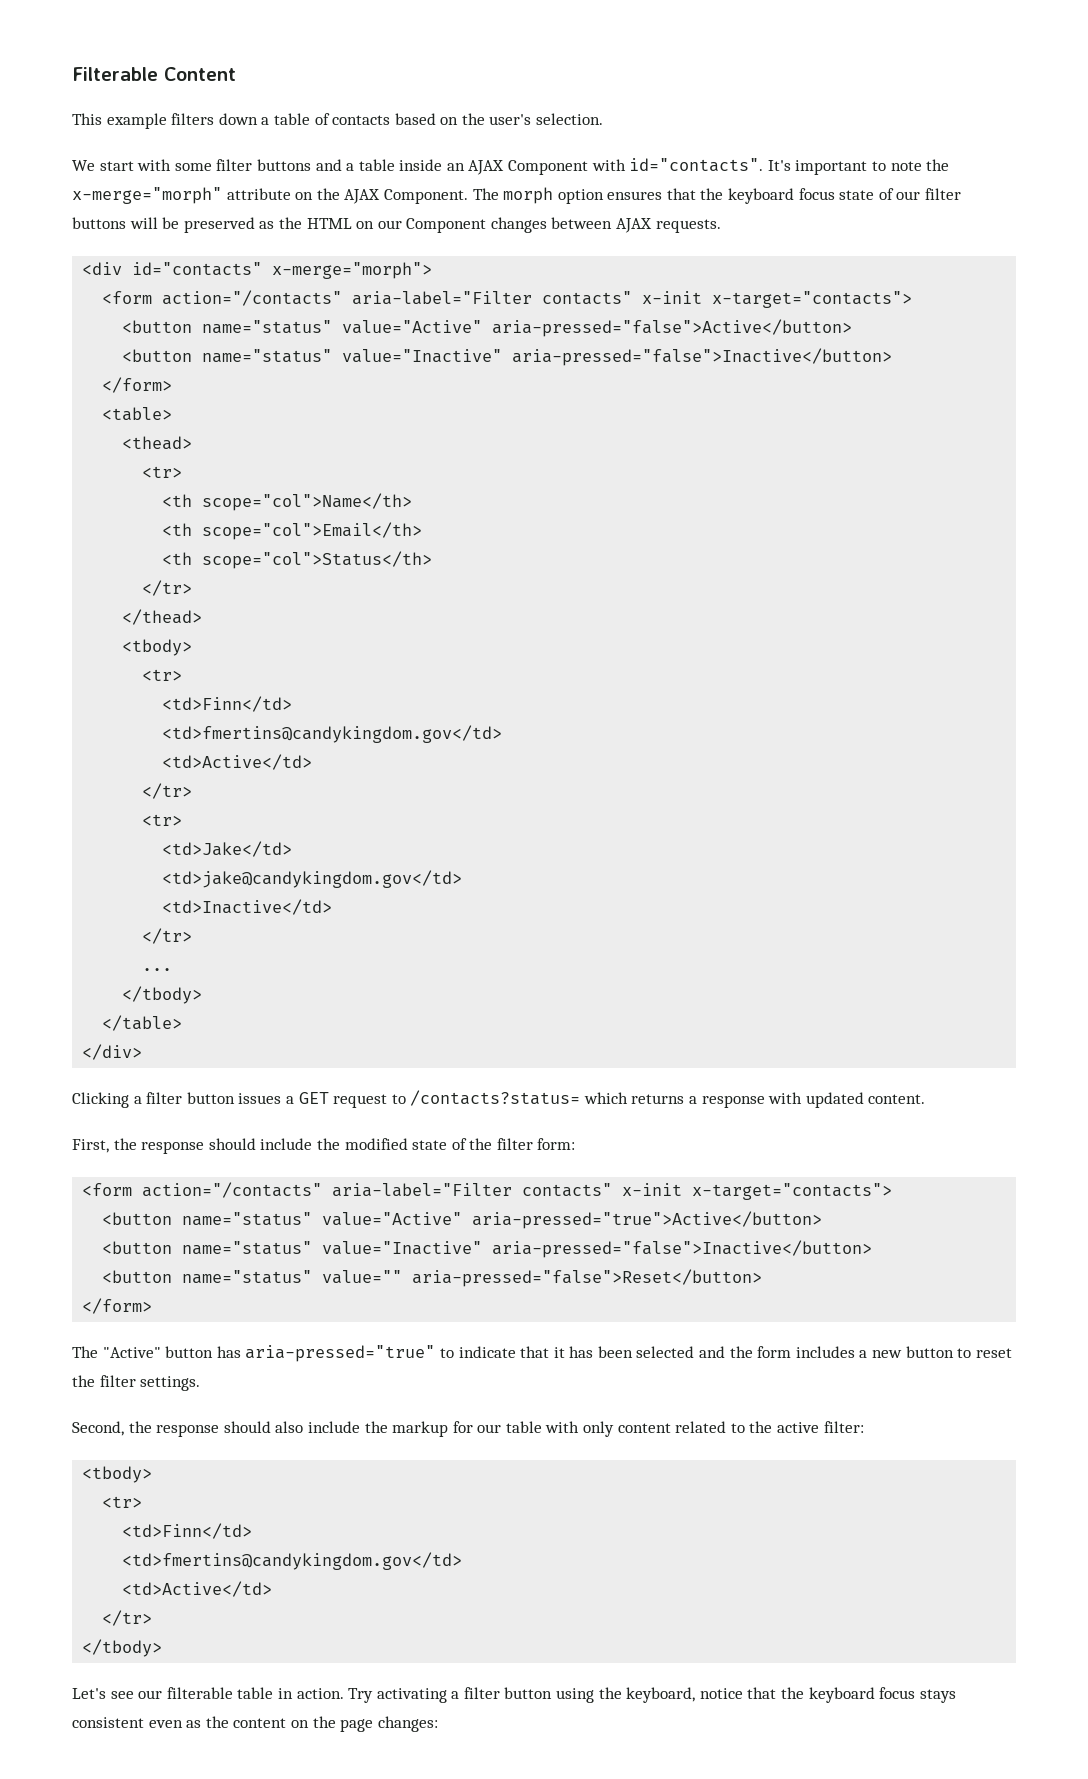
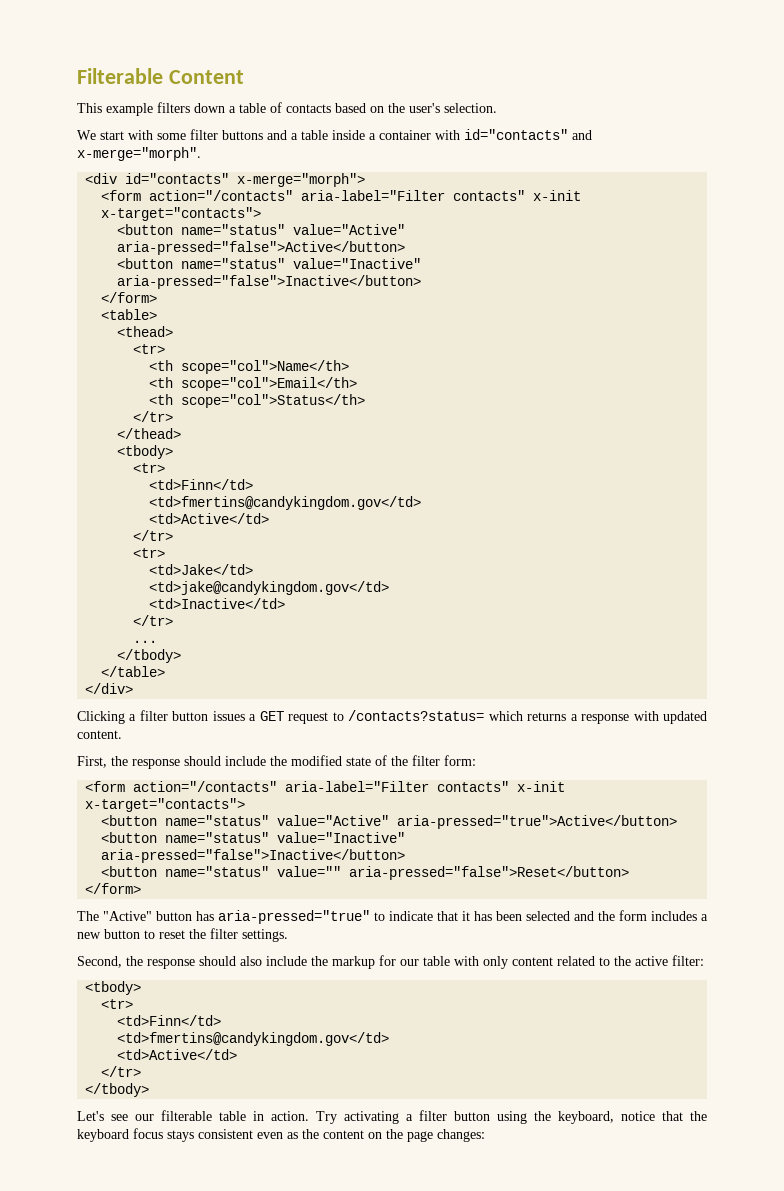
[446,158,950,175] [72,187,962,204] [72,217,721,233] an AJAX Component with id="contacts". It's important to note the x-merge="morph" attribute on the AJAX Component. The morph option ensures that the keyboard focus state of our filter buttons will be preserved as the HTML on our Component changes between AJAX requests. -> [369,129,592,140] [77,147,201,161] a container with id="contacts" and x-merge="morph".

